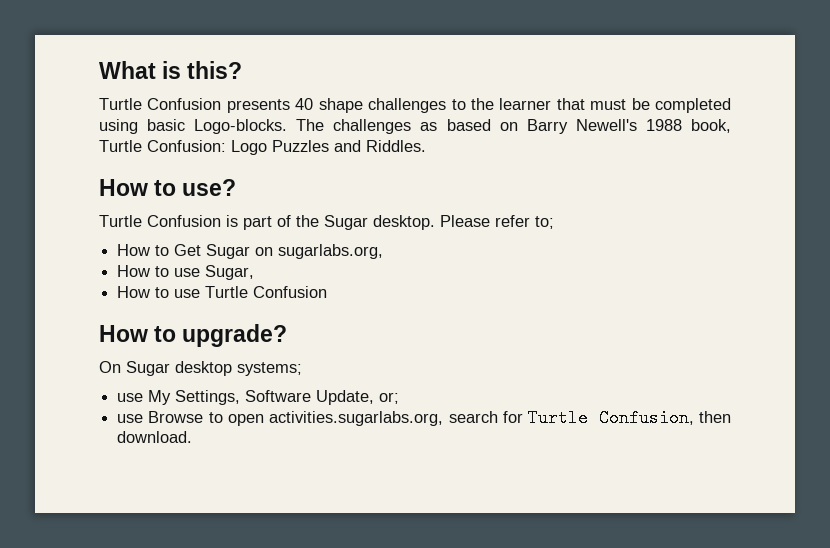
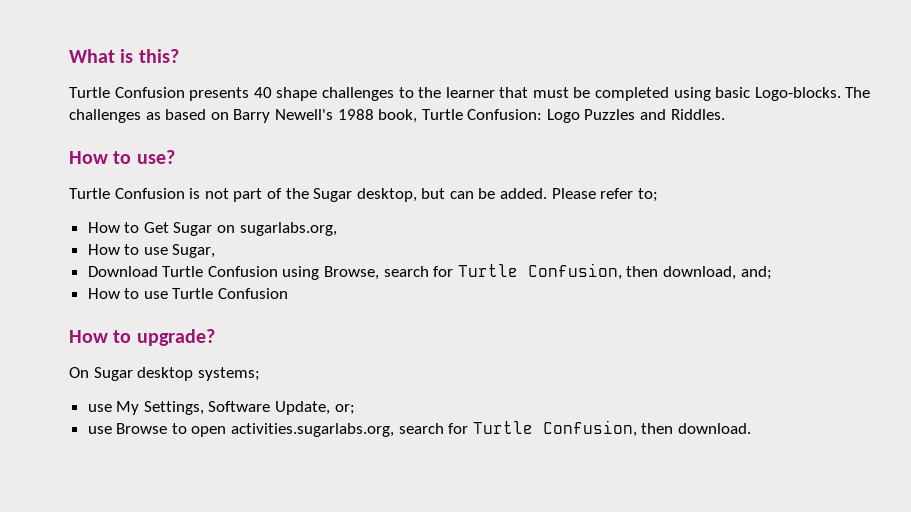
(238, 221) none -> [204,188,229,199] not
[373,215,435,230] desktop. -> [356,188,548,202] desktop, but can be added.
(255, 272) none -> [87,263,772,280] // Download Turtle Confusion using Browse, search for Turtle Confusion, then download, and;

